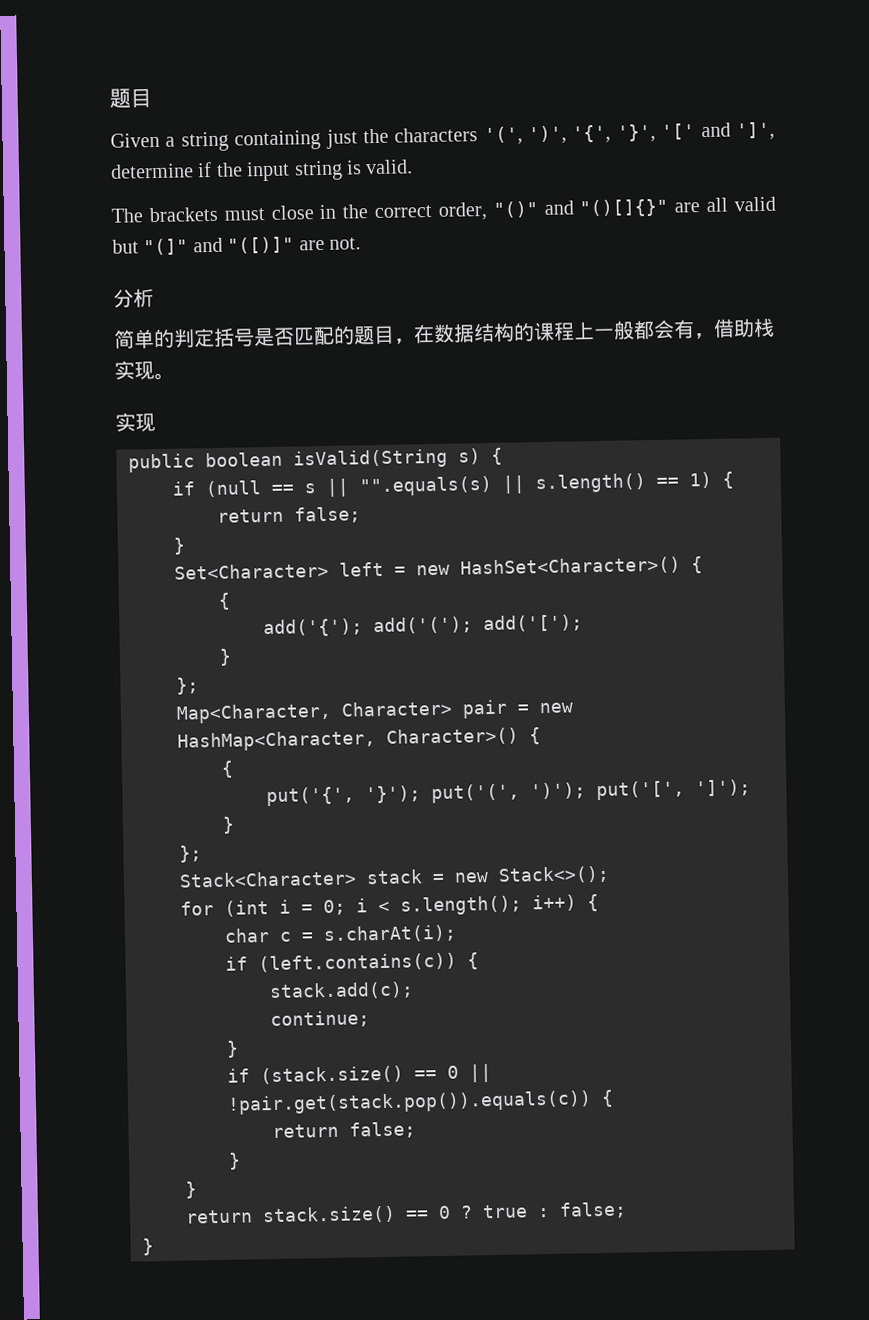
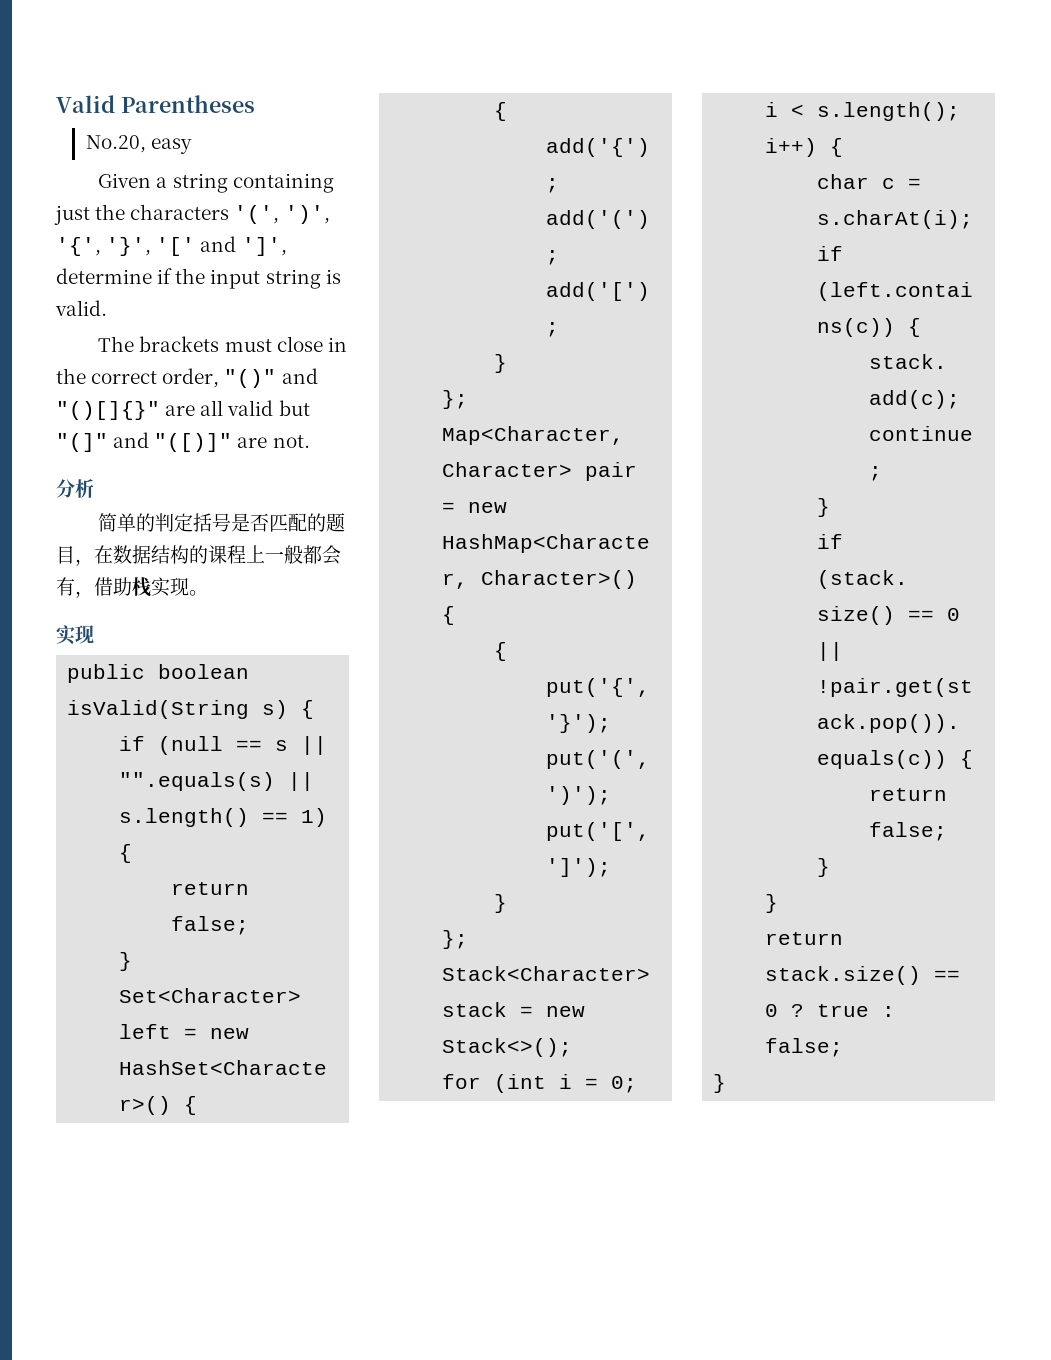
[109,88,152,109] 题目 -> [56,95,255,113] [85,135,192,154] Valid Parentheses // No.20, easy

